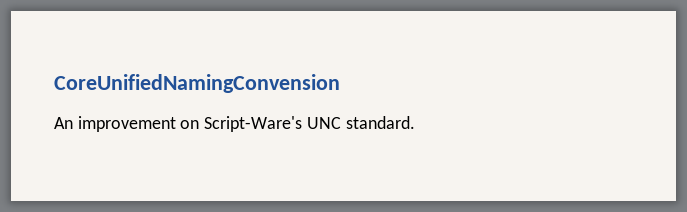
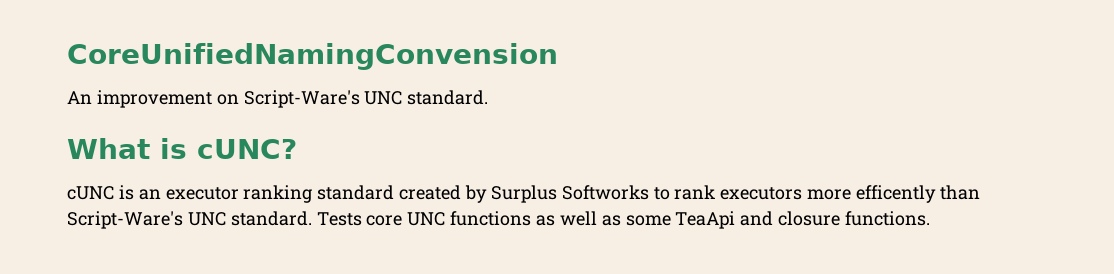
(415, 122) none -> [67,138,297,159] [67,185,980,203] [67,211,931,229] // What is cUNC? // cUNC is an executor ranking standard created by Surplus Softworks to rank executors more efficently than Script-Ware's UNC standard. Tests core UNC functions as well as some TeaApi and closure functions.

